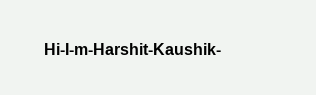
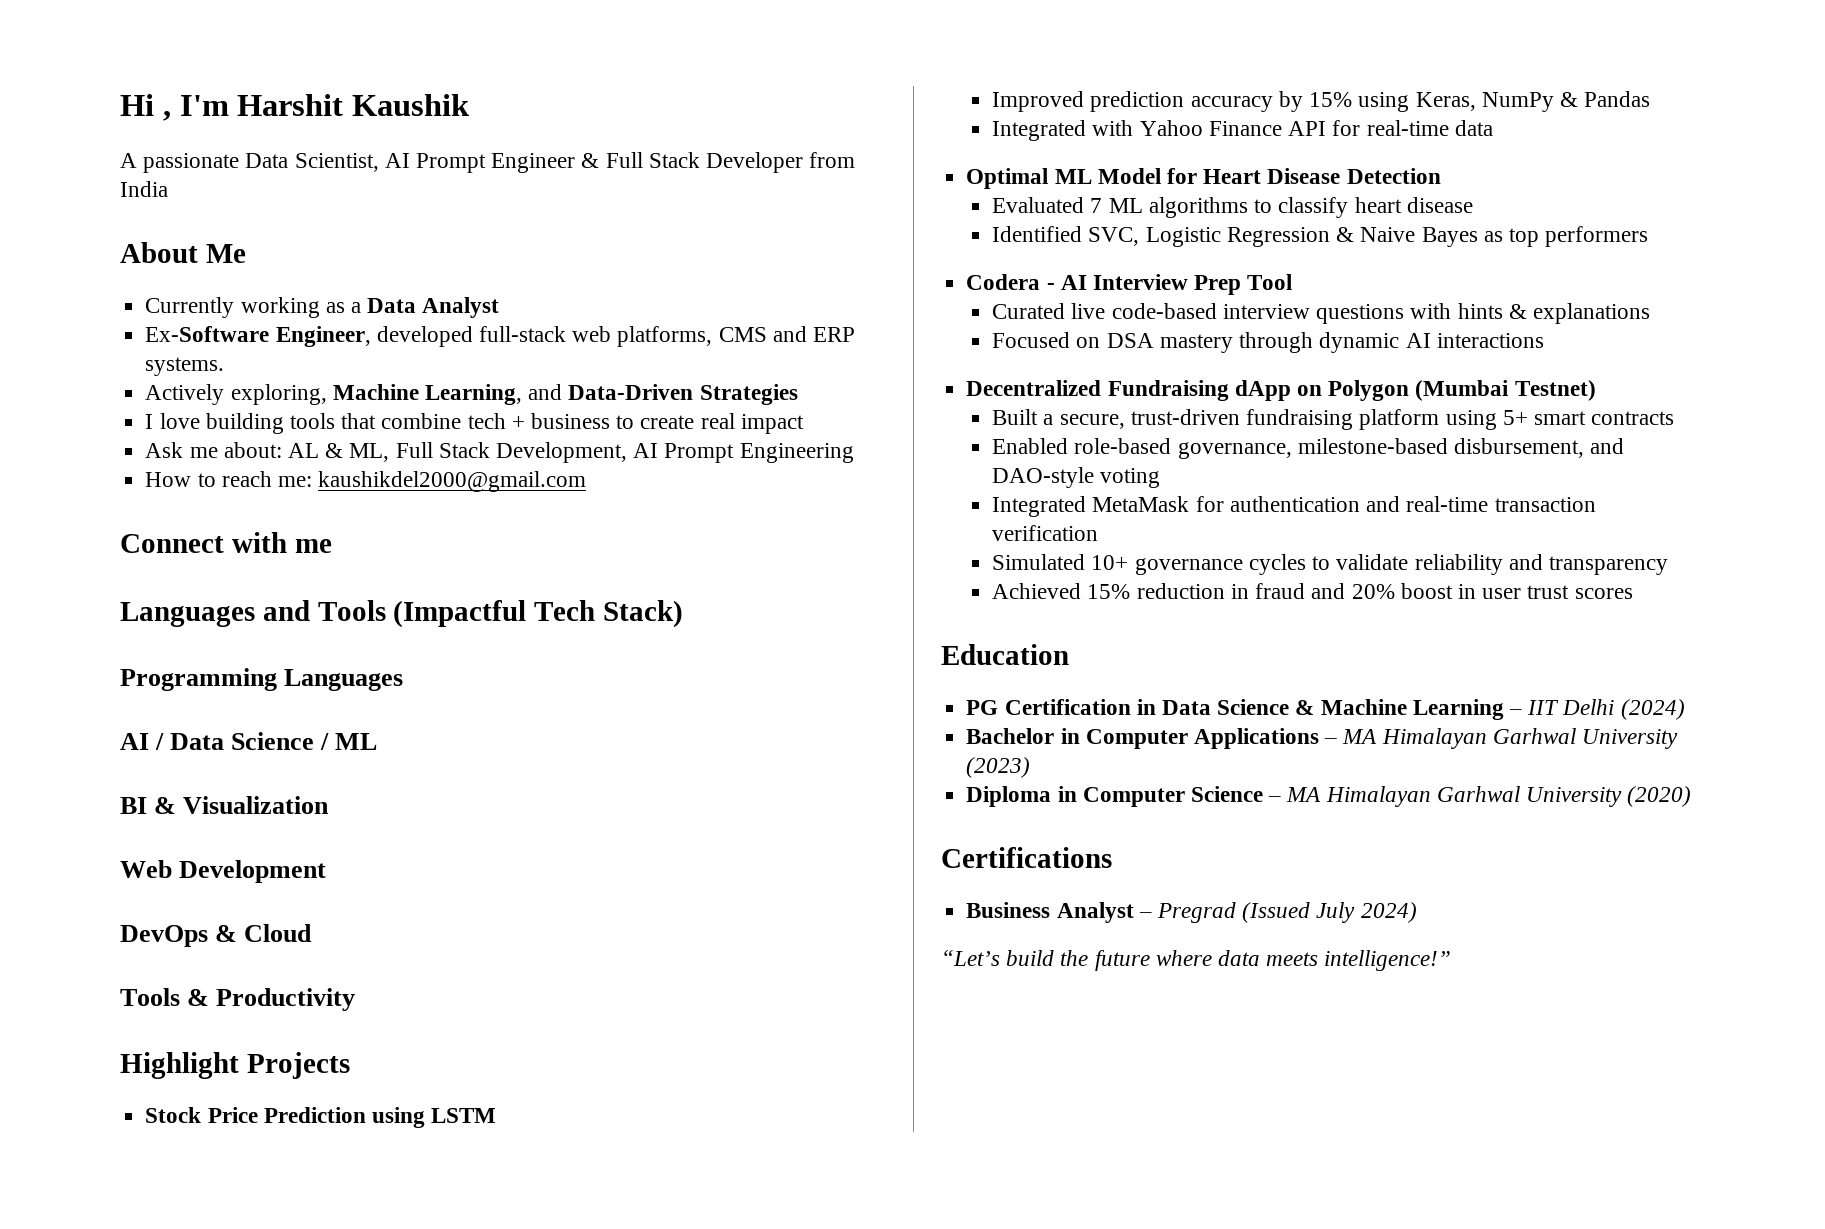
[44,43,221,55] Hi-I-m-Harshit-Kaushik- -> [120,94,471,121] [120,152,856,173] [120,181,168,197] [120,242,246,263] [145,297,500,318] [145,326,855,347] [145,357,225,376] [145,384,798,405] [145,413,804,434] [145,442,854,463] [145,471,587,492] [120,532,332,553] [120,600,684,628] [120,668,404,691] [120,732,378,750] [120,796,330,814] [120,860,327,883] [120,924,313,947] [120,988,356,1011] [120,1052,350,1079] [145,1107,497,1128] [992,91,1651,112] [992,120,1493,141] [966,168,1441,189] [992,197,1473,218] [992,226,1649,247] [966,274,1293,295] [992,303,1650,324] [992,332,1544,353] [966,380,1596,401] [992,409,1675,430] [992,438,1625,459] [992,467,1161,488] [992,496,1596,517] [992,525,1099,541] [992,554,1668,575] [992,583,1633,599] [941,644,1069,665] [966,699,1685,720] [966,728,1678,749] [966,757,1031,778] [966,786,1692,807] [941,847,1112,868] [966,902,1417,923] [941,950,1452,971] Hi , I'm Harshit Kaushik // A passionate Data Scientist, AI Prompt Engineer & Full Stack Developer from India // About Me // Currently working as a Data Analyst // Ex-Software Engineer, developed full-stack web platforms, CMS and ERP systems. // Actively exploring, Machine Learning, and Data-Driven Strategies // I love building tools that combine tech + business to create real impact // Ask me about: AL & ML, Full Stack Development, AI Prompt Engineering // How to reach me: kaushikdel2000@gmail.com // Connect with me // Languages and Tools (Impactful Tech Stack) // Programming Languages // AI / Data Science / ML // BI & Visualization // Web Development // DevOps & Cloud // Tools & Productivity // Highlight Projects // Stock Price Prediction using LSTM // Improved prediction accuracy by 15% using Keras, NumPy & Pandas // Integrated with Yahoo Finance API for real-time data // Optimal ML Model for Heart Disease Detection // Evaluated 7 ML algorithms to classify heart disease // Identified SVC, Logistic Regression & Naive Bayes as top performers // Codera - AI Interview Prep Tool // Curated live code-based interview questions with hints & explanations // Focused on DSA mastery through dynamic AI interactions // Decentralized Fundraising dApp on Polygon (Mumbai Testnet) // Built a secure, trust-driven fundraising platform using 5+ smart contracts // Enabled role-based governance, milestone-based disbursement, and DAO-style voting // Integrated MetaMask for authentication and real-time transaction verification // Simulated 10+ governance cycles to validate reliability and transparency // Achieved 15% reduction in fraud and 20% boost in user trust scores // Education // PG Certification in Data Science & Machine Learning – IIT Delhi (2024) // Bachelor in Computer Applications – MA Himalayan Garhwal University (2023) // Diploma in Computer Science – MA Himalayan Garhwal University (2020) // Certifications // Business Analyst – Pregrad (Issued July 2024) // “Let’s build the future where data meets intelligence!”

